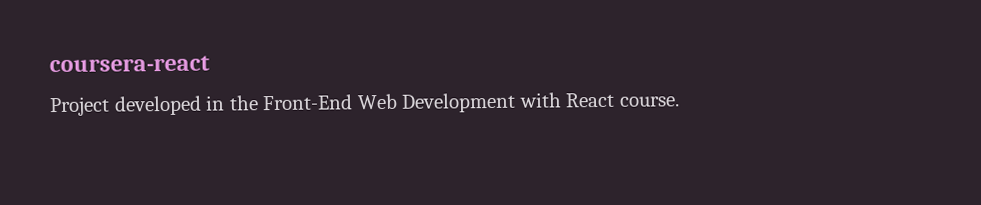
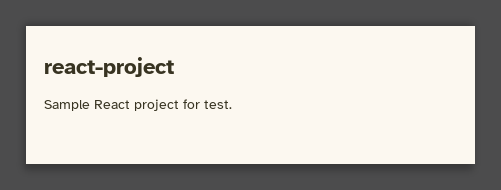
[49,55,210,73] [49,92,680,117] coursera-react // Project developed in the Front-End Web Development with React course. -> [44,57,174,77] [44,99,232,111] react-project // Sample React project for test.

